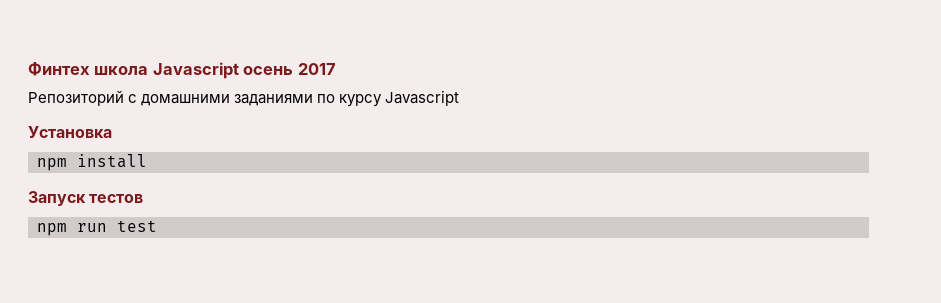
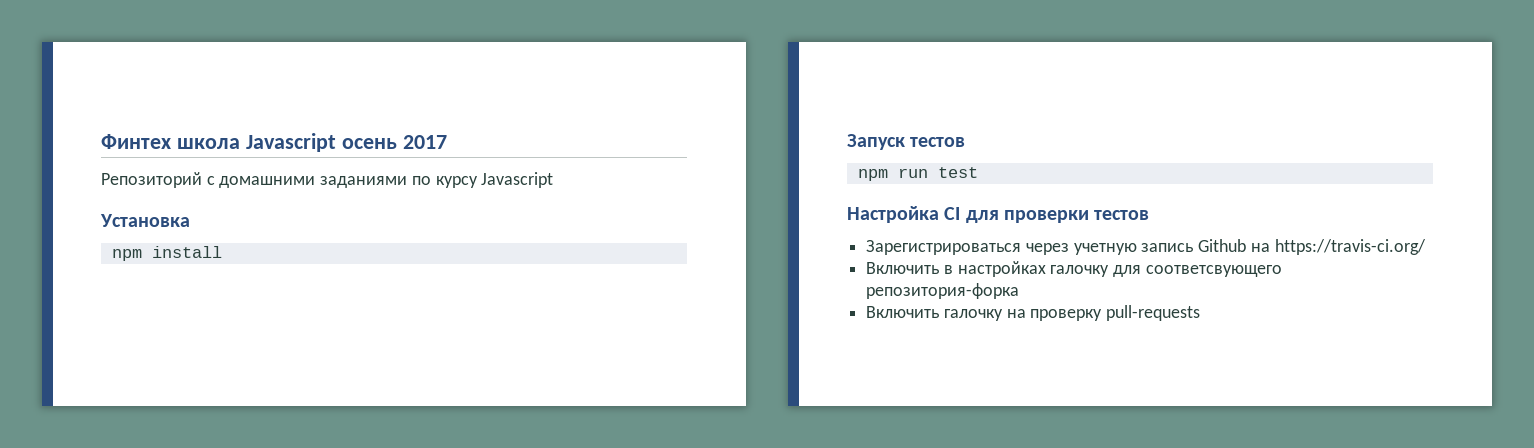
(157, 226) none -> [847,206,1150,223] [866,239,1426,255] [866,261,1282,277] [866,283,1020,299] [866,305,1201,321] // Настройка CI для проверки тестов // Зарегистрироваться через учетную запись Github на https://travis-ci.org/ // Включить в настройках галочку для соответсвующего репозитория-форка // Включить галочку на проверку pull-requests

